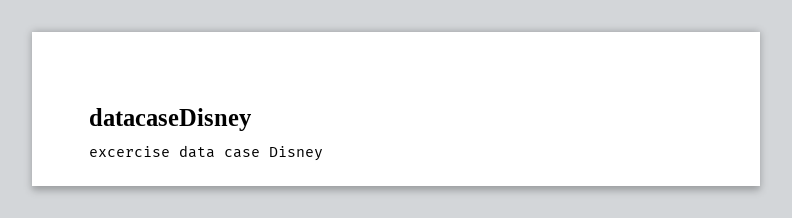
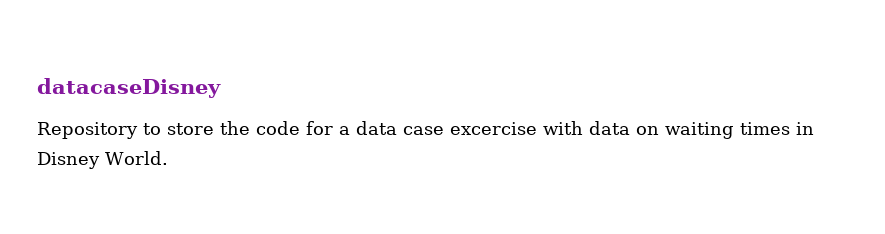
[89,145,323,161] excercise data case Disney -> [37,121,814,139] [37,151,168,169] Repository to store the code for a data case excercise with data on waiting times in Disney World.

